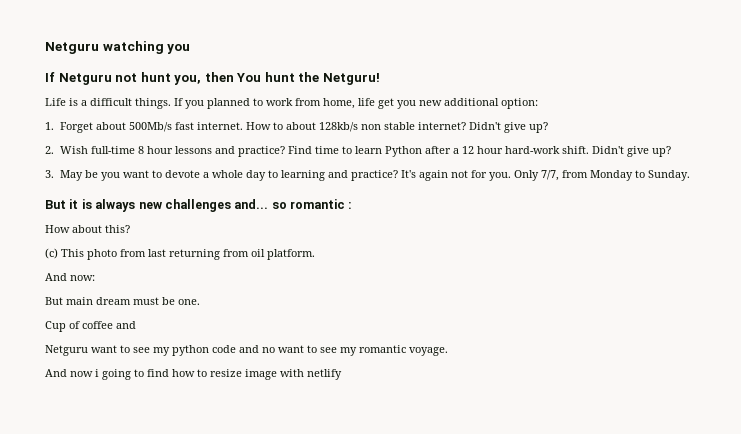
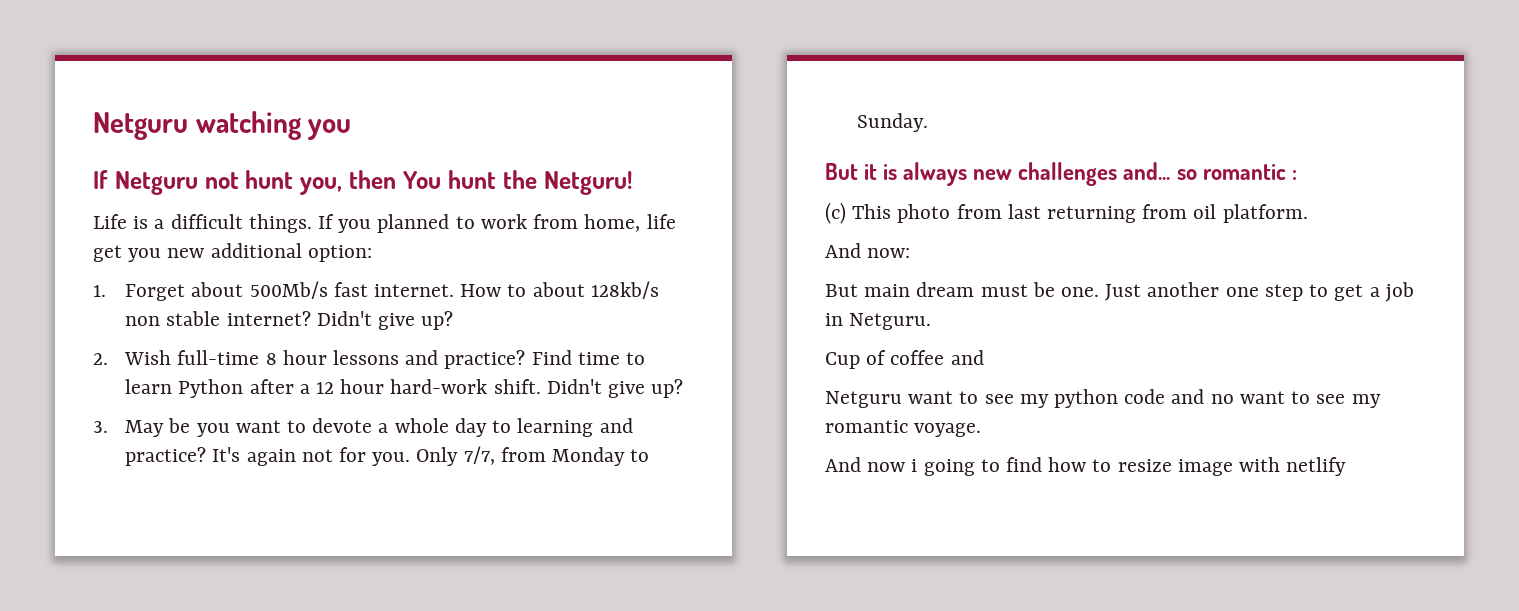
[45,225,130,233] // How about this? -> (1297, 175) none
(200, 302) none -> [1105,282,1414,302] [825,313,932,330] Just another one step to get a job in Netguru.

